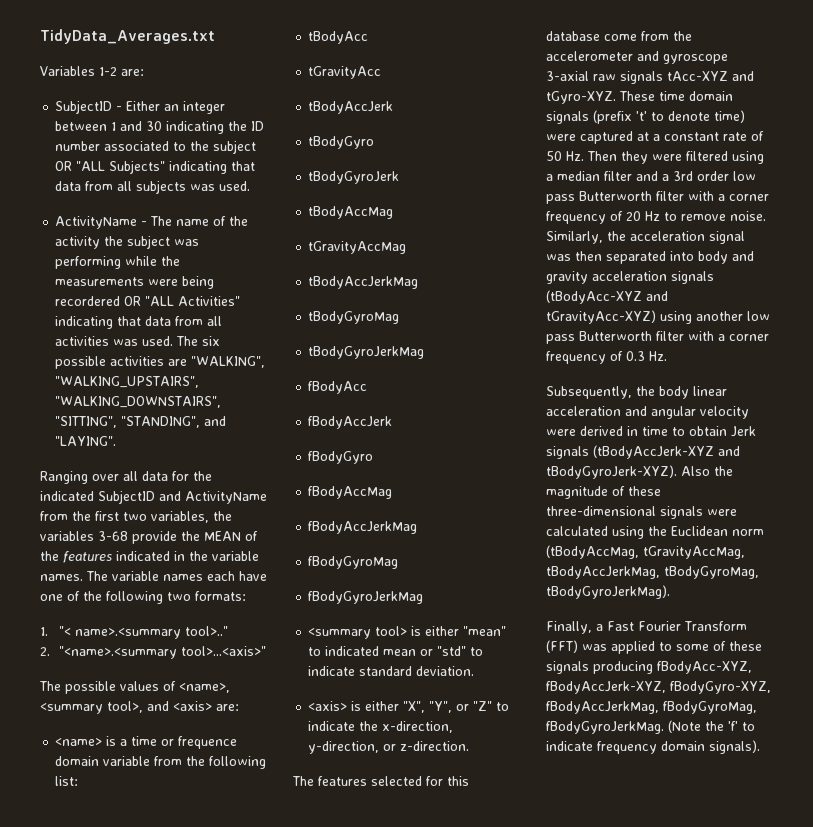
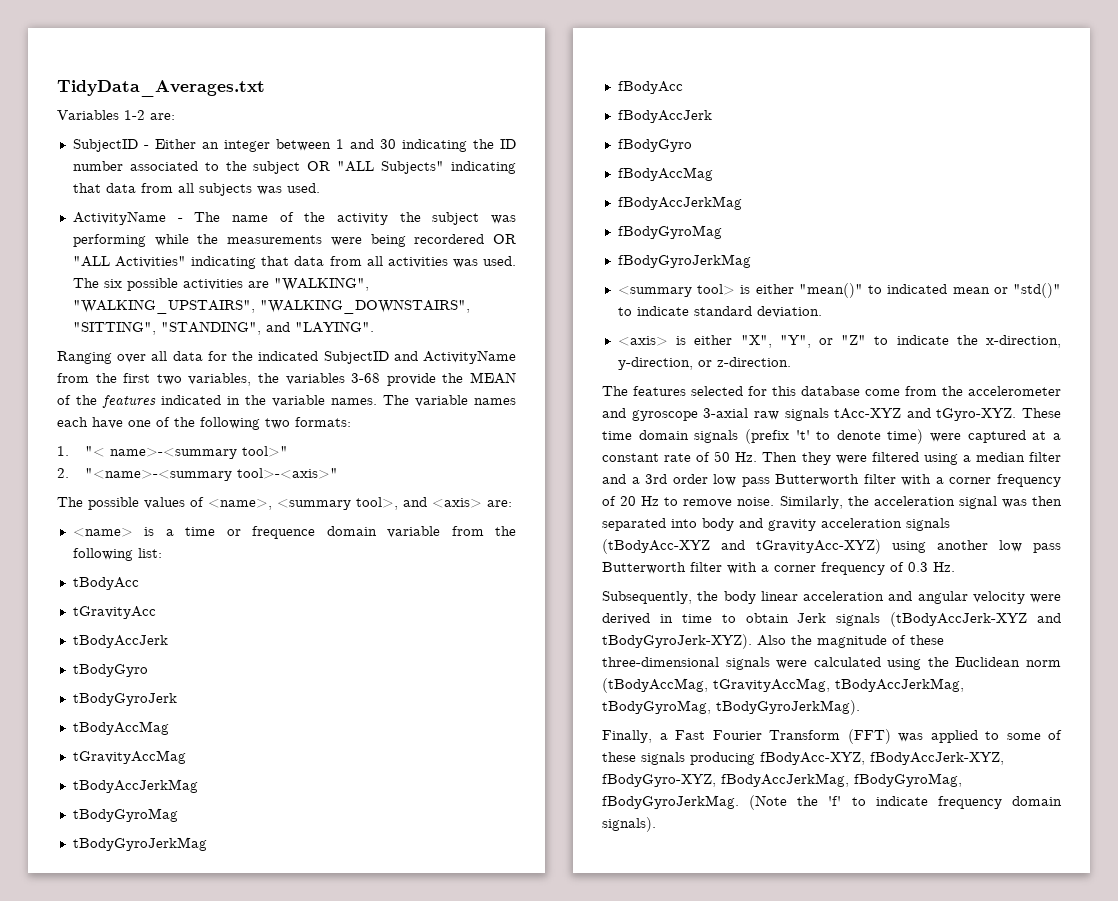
[74,626,228,639] name>.<summary tool>.." -> [109,446,288,459] name>-<summary tool>"
[58,646,266,659] "<name>.<summary tool>...<axis>" -> [84,468,338,481] "<name>-<summary tool>-<axis>"
[463,626,507,636] "mean" -> [798,283,863,298] "mean()"
[437,646,467,656] "std" -> [1013,283,1061,298] "std()"

